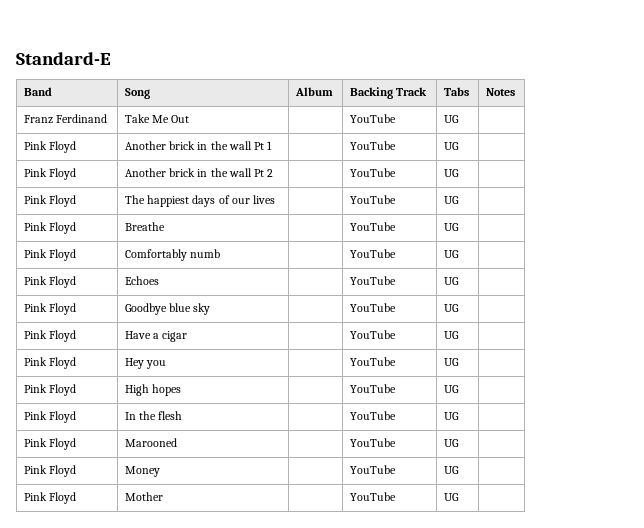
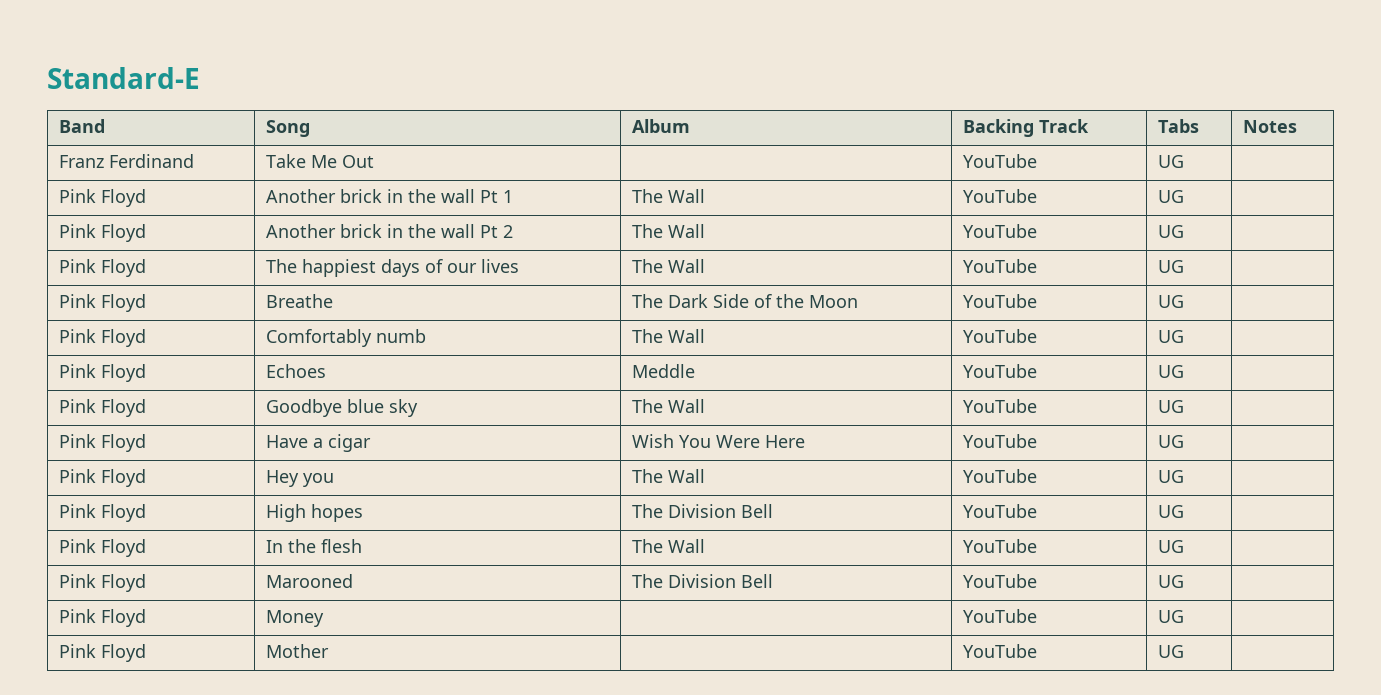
(273, 145) none -> [632,189,706,203] The Wall
(274, 173) none -> [632,224,706,238] The Wall
(276, 199) none -> [632,259,706,273] The Wall
(165, 226) none -> [632,294,859,308] The Dark Side of the Moon
(221, 253) none -> [632,329,706,343] The Wall
(159, 280) none -> [632,364,696,378] Meddle
(211, 309) none -> [632,399,706,413] The Wall
(188, 336) none -> [632,434,806,448] Wish You Were Here
(167, 364) none -> [632,469,706,483] The Wall
(182, 390) none -> [632,504,774,518] The Division Bell
(183, 415) none -> [632,539,706,553] The Wall
(177, 442) none -> [632,574,774,588] The Division Bell

